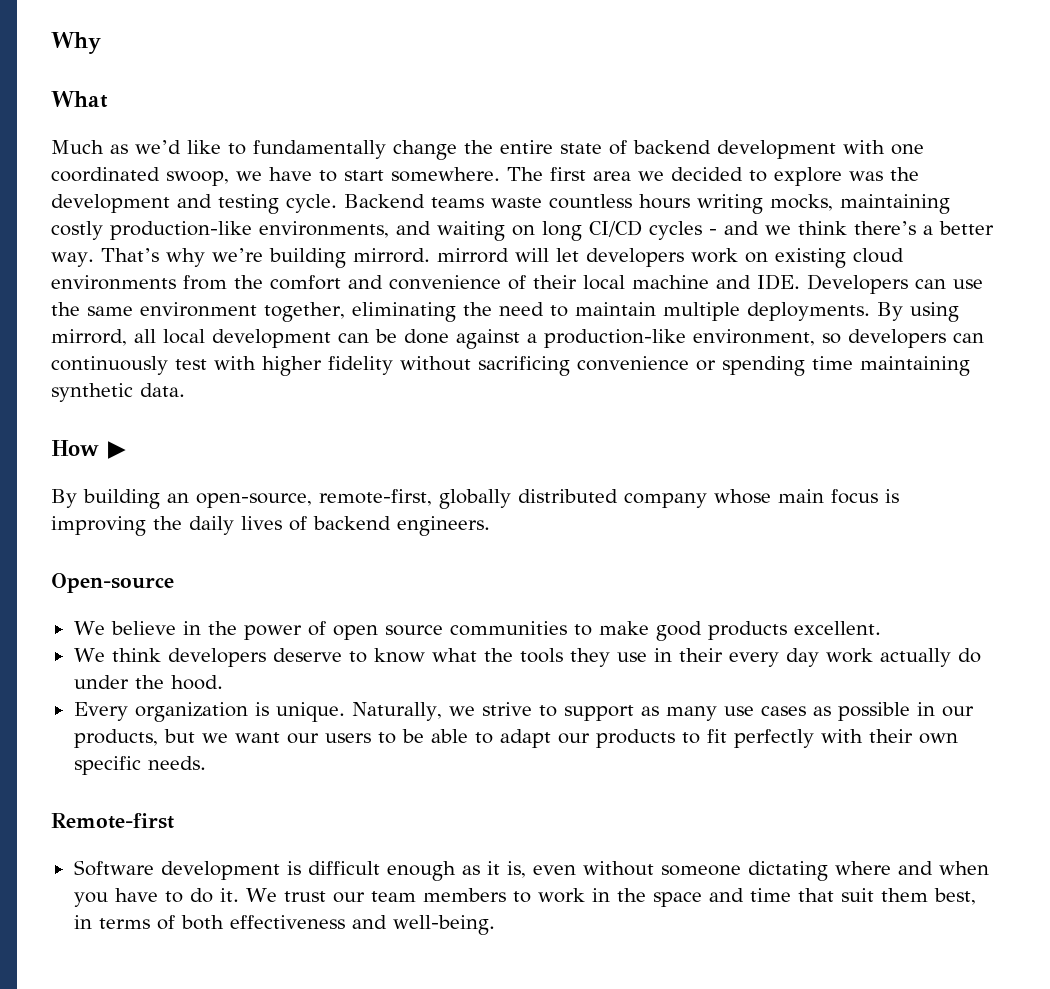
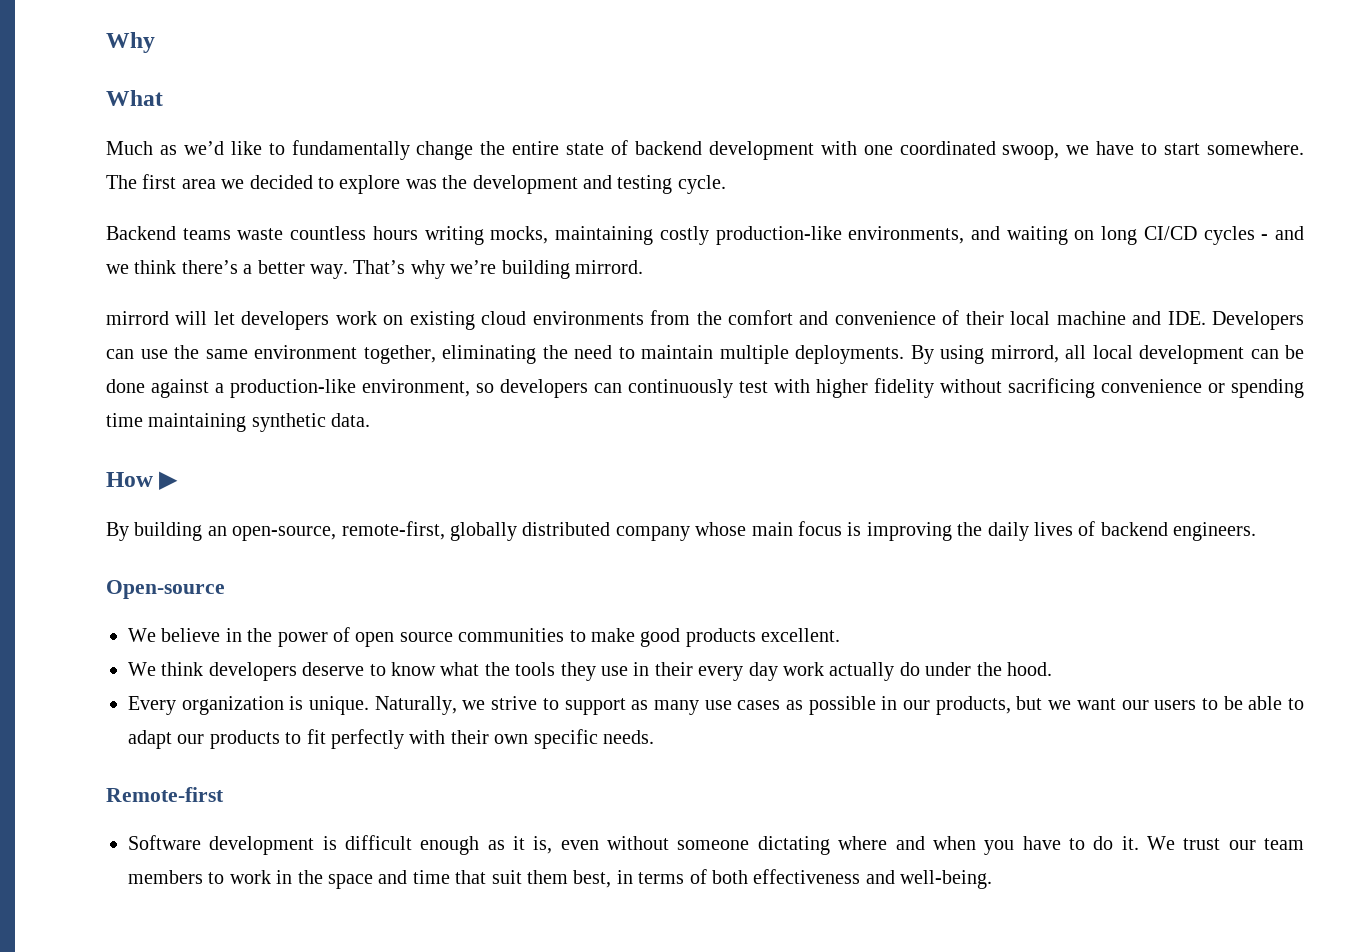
(337, 203) none -> (726, 184) //
(430, 255) none -> (643, 267) //

